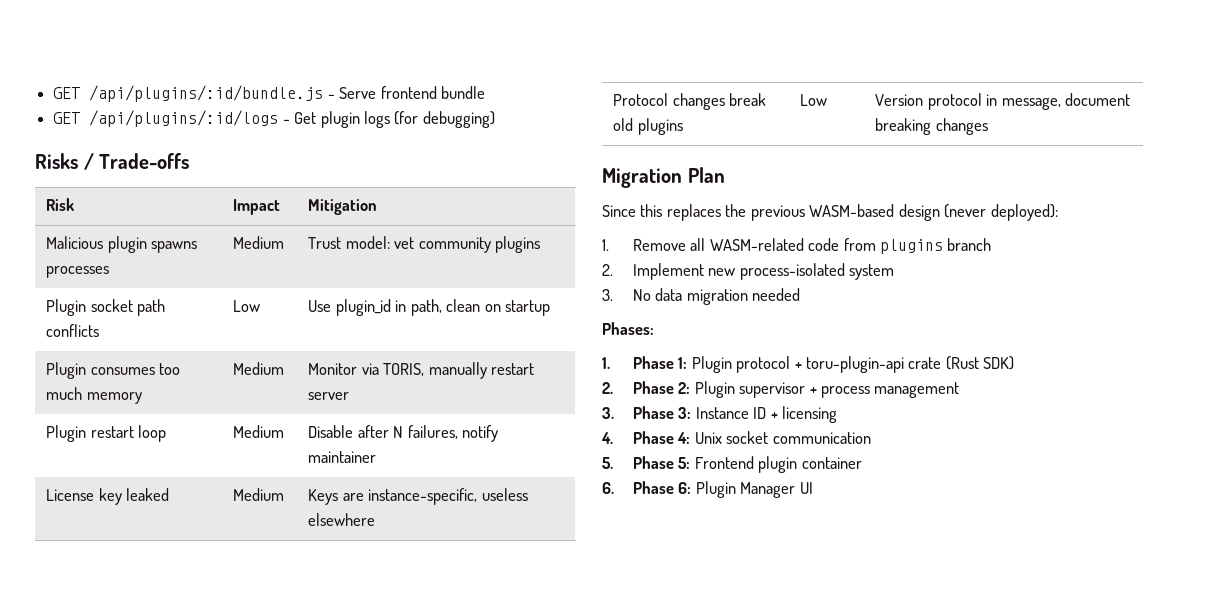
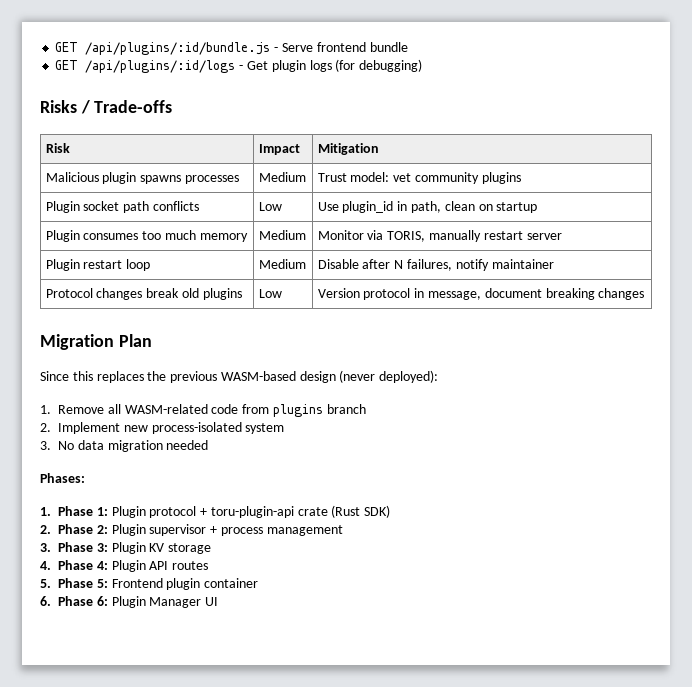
[46,488,170,505] [233,488,285,501] [308,488,528,505] [308,513,376,526] // License key leaked | Medium | Keys are instance-specific, useless elsewhere -> (554, 264) none
[695,406,837,423] Instance ID + licensing -> [111,542,212,554] Plugin KV storage
[694,431,871,444] Unix socket communication -> [111,560,209,572] Plugin API routes

